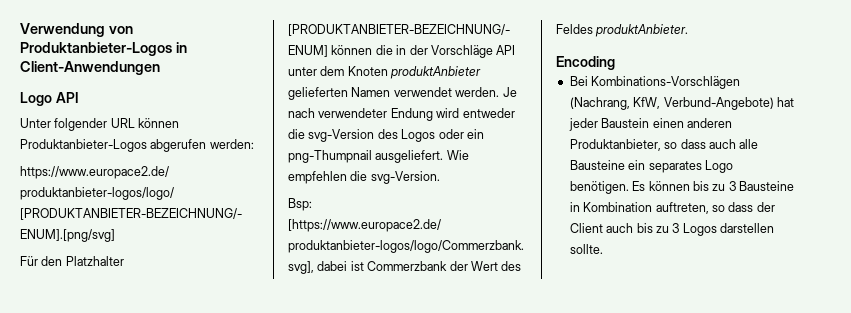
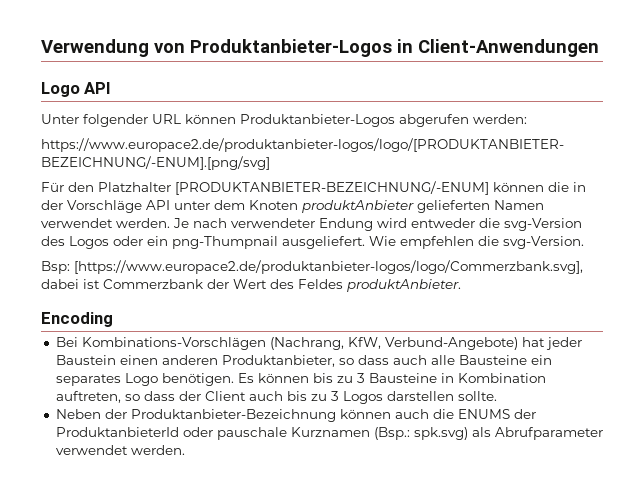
(603, 249) none -> [55,409,536,422] [55,427,603,440] [55,445,185,455] // Neben der Produktanbieter-Bezeichnung können auch die ENUMS der ProduktanbieterId oder pauschale Kurznamen (Bsp.: spk.svg) als Abrufparameter verwendet werden.

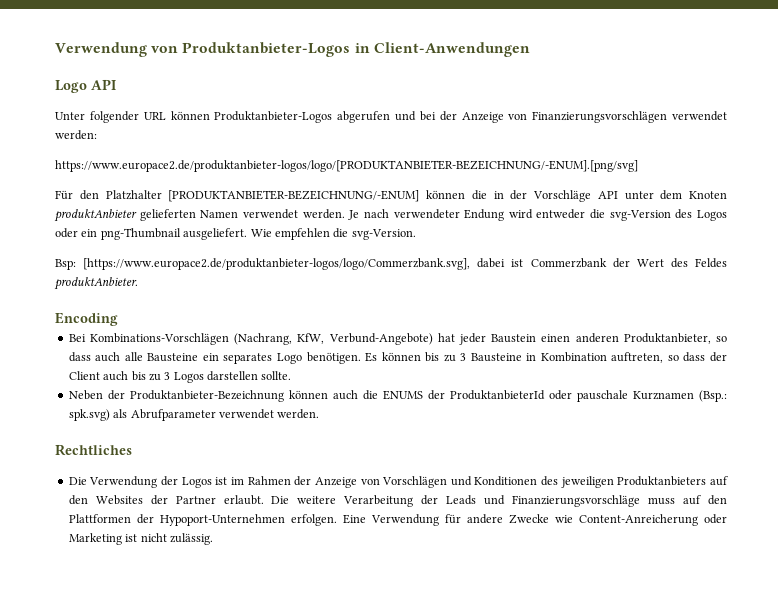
(469, 120) none -> [395,111,727,123] und bei der Anzeige von Finanzierungsvorschlägen verwendet
[172,236,278,249] png-Thumpnail -> [100,228,181,240] png-Thumbnail
(185, 450) none -> [55,444,132,456] [68,476,728,488] [68,495,727,507] [68,514,727,526] [68,533,213,545] // Rechtliches // Die Verwendung der Logos ist im Rahmen der Anzeige von Vorschlägen und Konditionen des jeweiligen Produktanbieters auf den Websites der Partner erlaubt. Die weitere Verarbeitung der Leads und Finanzierungsvorschläge muss auf den Plattformen der Hypoport-Unternehmen erfolgen. Eine Verwendung für andere Zwecke wie Content-Anreicherung oder Marketing ist nicht zulässig.

